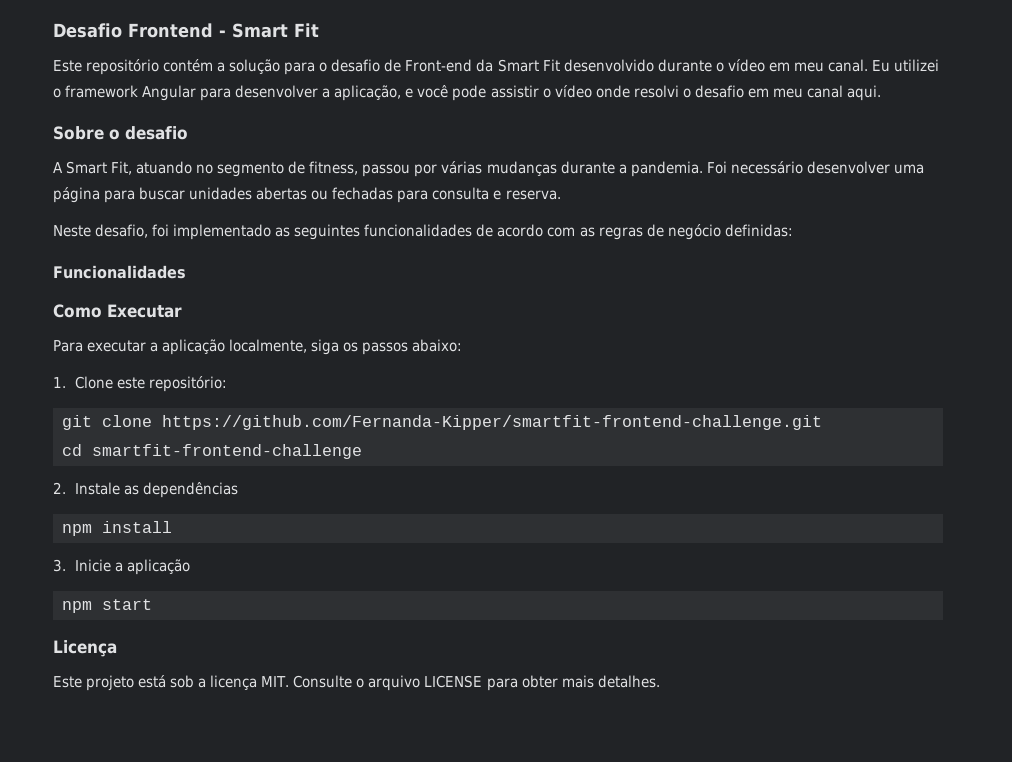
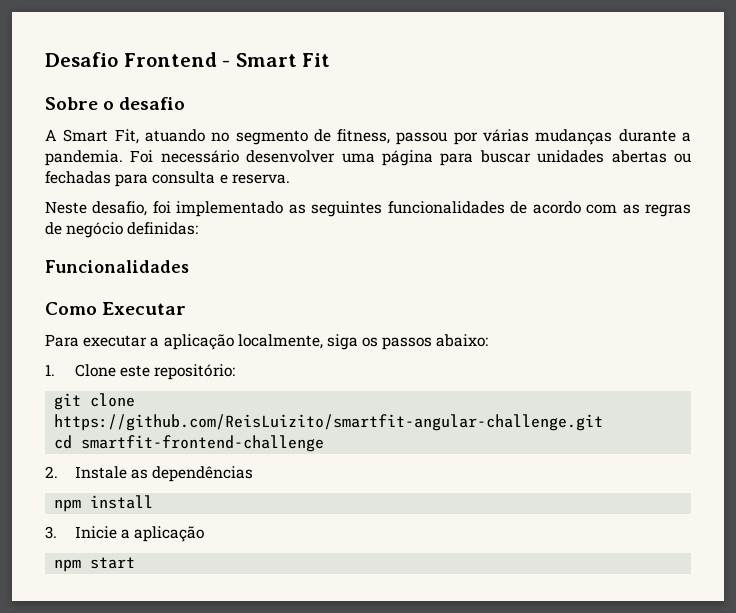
[53,59,940,75] [53,85,881,101] // Este repositório contém a solução para o desafio de Front-end da Smart Fit desenvolvido durante o vídeo em meu canal. Eu utilizei o framework Angular para desenvolver a aplicação, e você pode assistir o vídeo onde resolvi o desafio em meu canal aqui. -> (331, 60) none
[162,415,822,430] https://github.com/Fernanda-Kipper/smartfit-frontend-challenge.git -> [54,414,604,431] https://github.com/ReisLuizito/smartfit-angular-challenge.git
[53,640,117,657] [53,675,660,691] // Licença // Este projeto está sob a licença MIT. Consulte o arquivo LICENSE para obter mais detalhes. -> (136, 563) none

